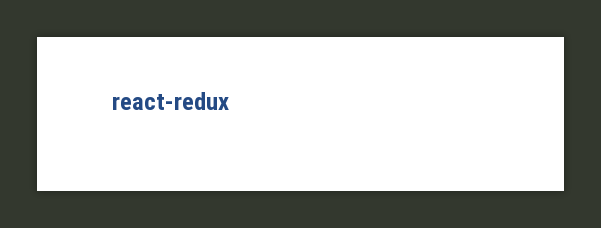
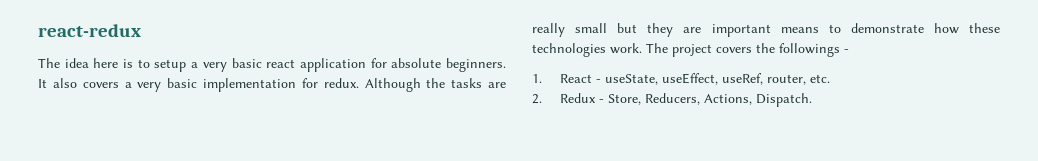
(229, 101) none -> [38,58,506,72] [38,78,506,92] [532,23,1000,37] [532,43,849,57] [532,73,830,85] [532,93,812,107] // The idea here is to setup a very basic react application for absolute beginners. It also covers a very basic implementation for redux. Although the tasks are really small but they are important means to demonstrate how these technologies work. The project covers the followings - // 1. React - useState, useEffect, useRef, router, etc. // 2. Redux - Store, Reducers, Actions, Dispatch.

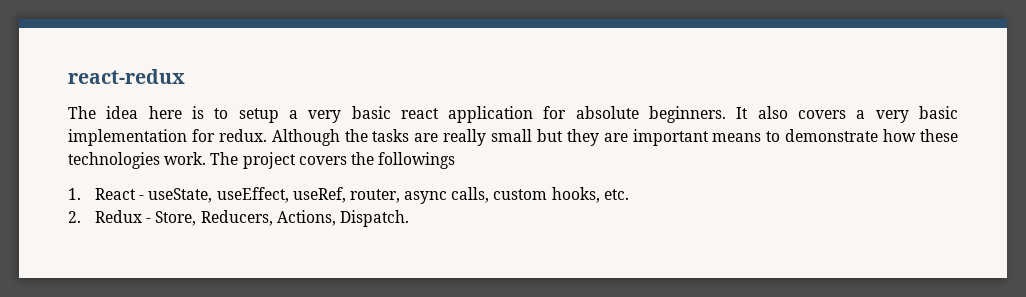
[844,49,849,53] - -> (456, 160) none
(806, 79) none -> [404,187,600,204] async calls, custom hooks,

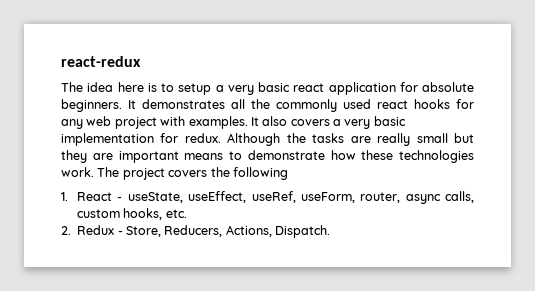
(749, 113) none -> [142,99,474,112] [61,116,259,129] demonstrates all the commonly used react hooks for any web project with examples. It
[378,152,456,169] followings -> [232,167,288,180] following
(346, 195) none -> [300,192,355,203] useForm,

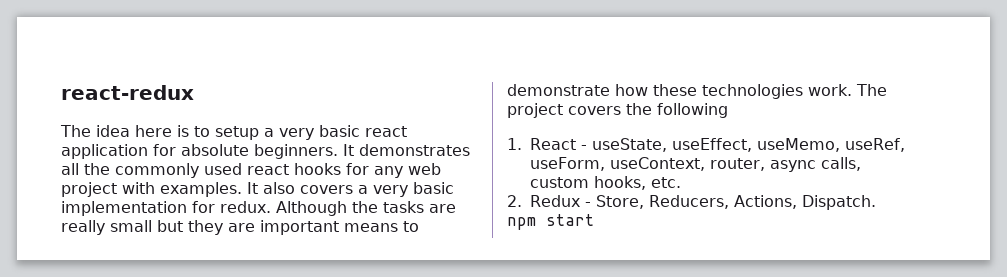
(247, 197) none -> [757,138,840,152] useMemo,
(355, 197) none -> [610,157,705,171] useContext,
(331, 231) none -> [507,214,594,230] // npm start

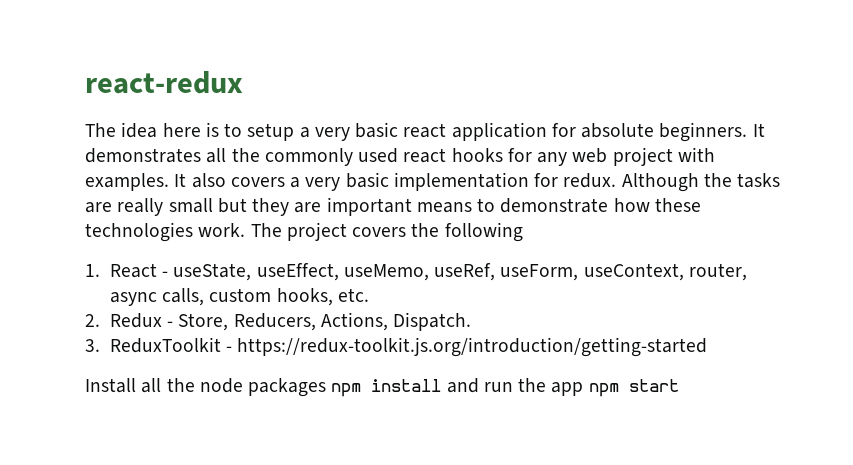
(876, 202) none -> [85,337,708,357] [85,378,584,397] 3. ReduxToolkit - https://redux-toolkit.js.org/introduction/getting-started // Install all the node packages npm install and run the app

